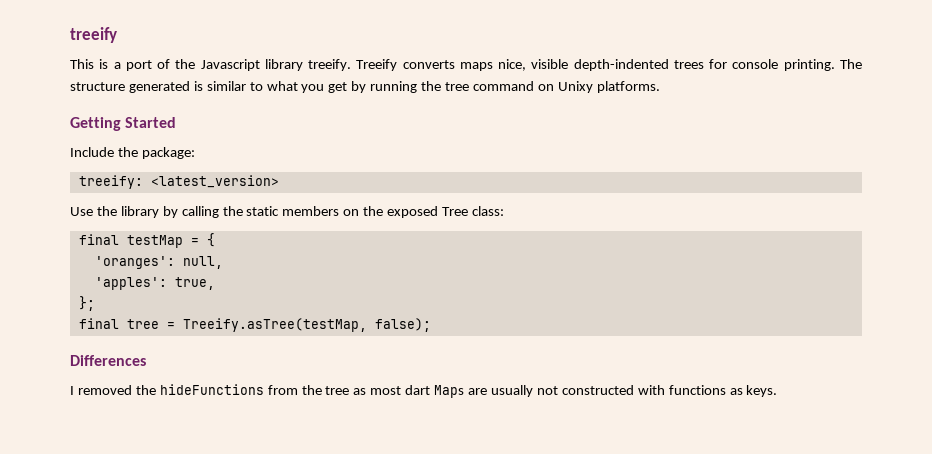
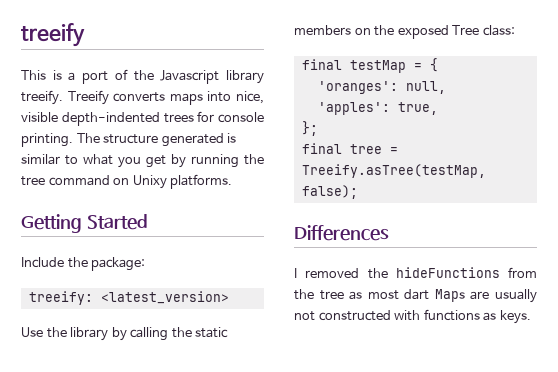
(493, 66) none -> [207,91,232,102] into

